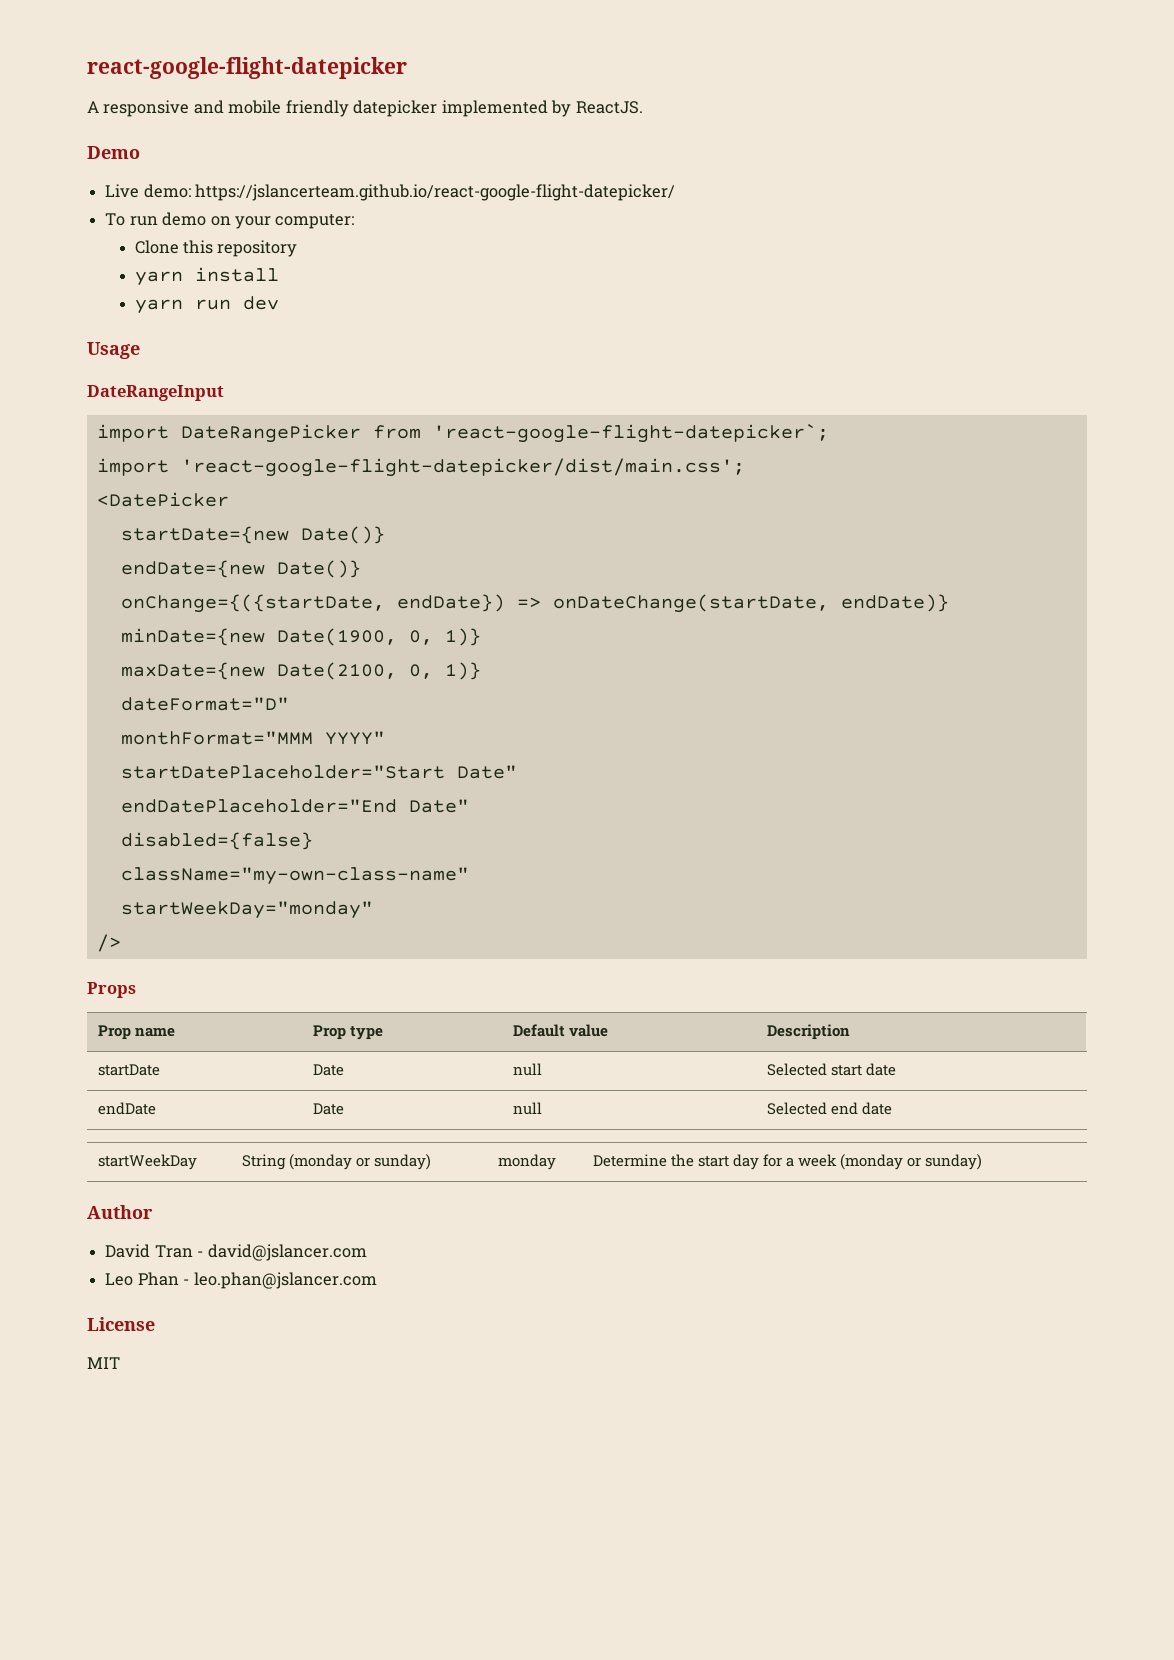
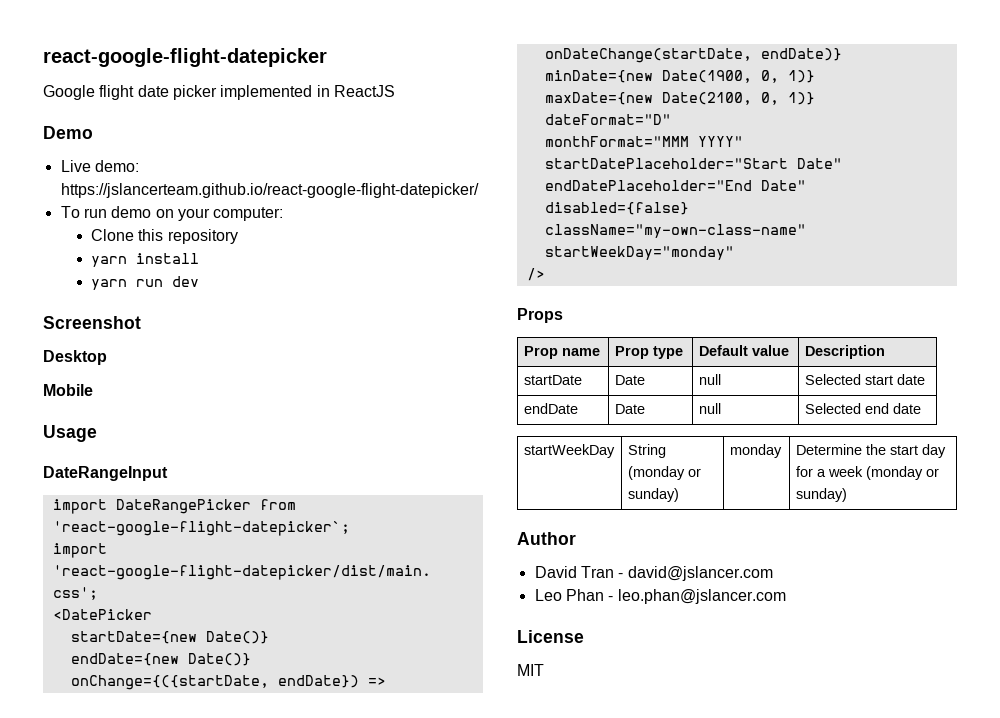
[87,100,643,117] A responsive and mobile friendly datepicker implemented by ReactJS. -> [43,85,395,100] Google flight date picker implemented in ReactJS
(279, 303) none -> [43,316,141,329] [43,350,107,365] [43,384,93,396] // Screenshot // Desktop // Mobile

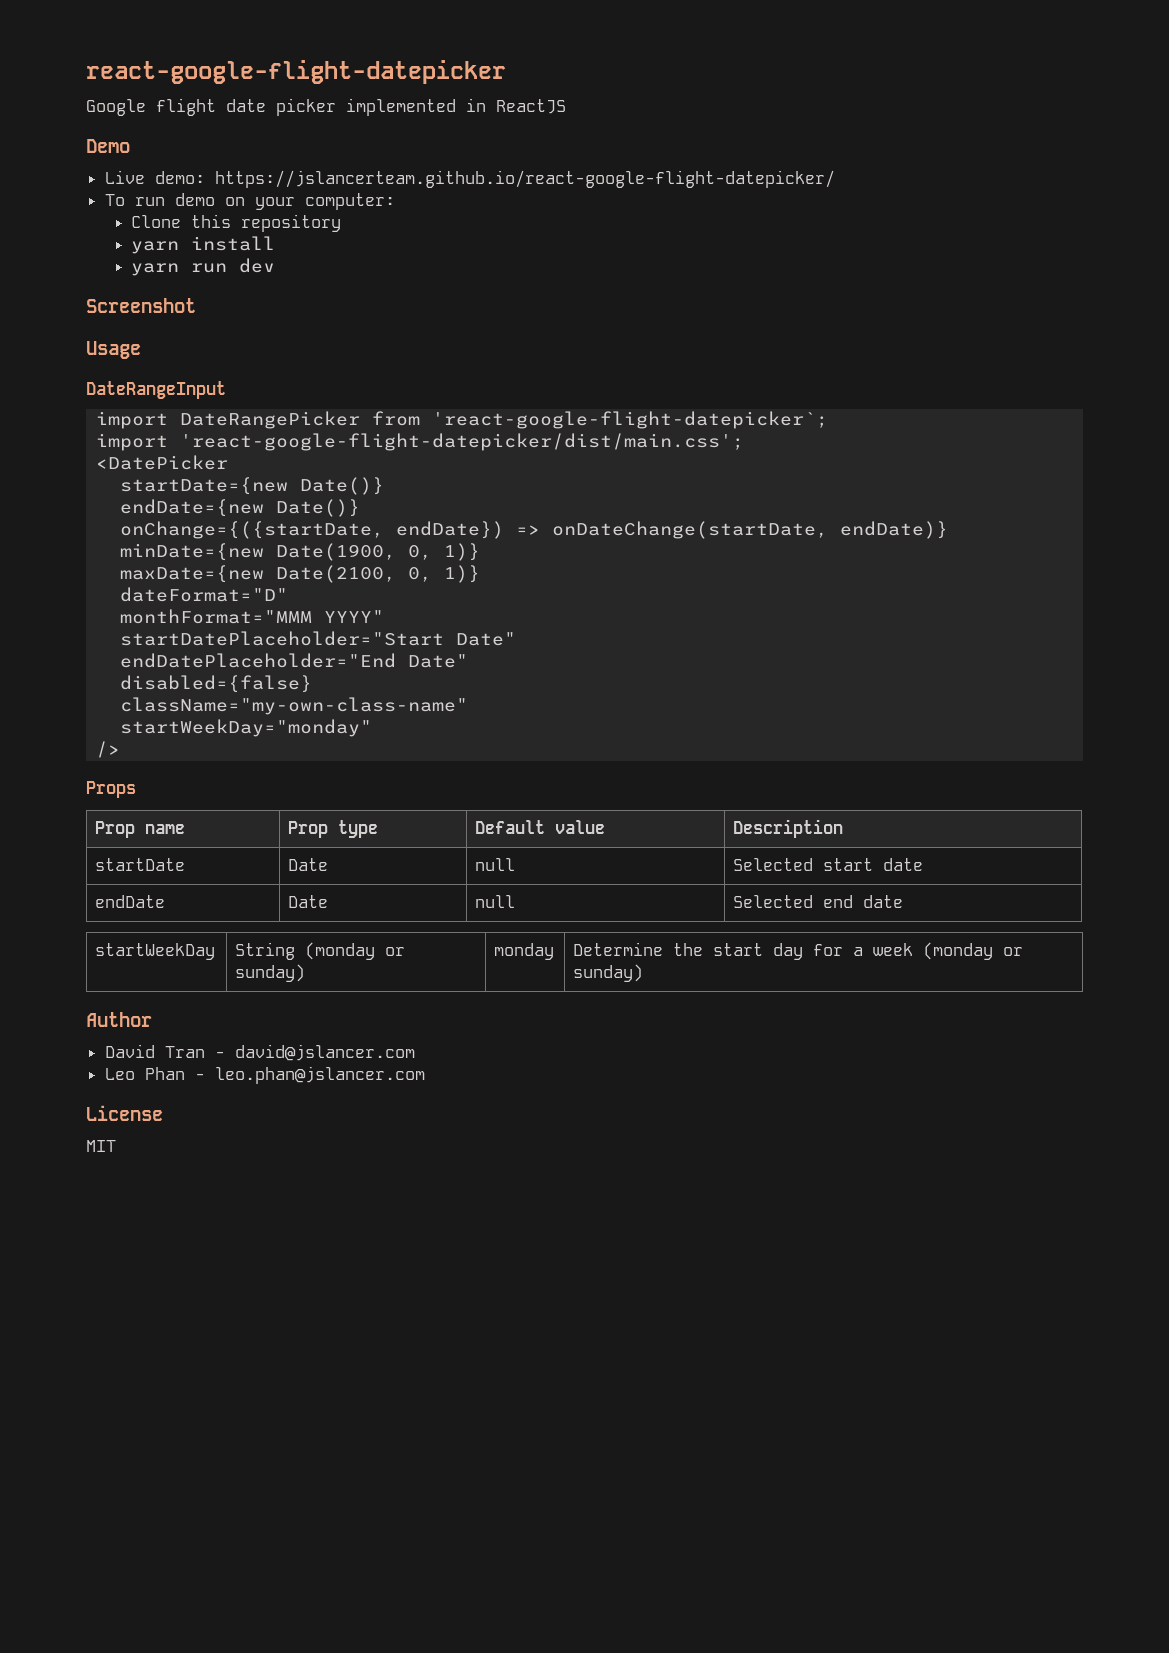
[43,350,107,365] [43,384,93,396] // Desktop // Mobile -> (196, 305) none

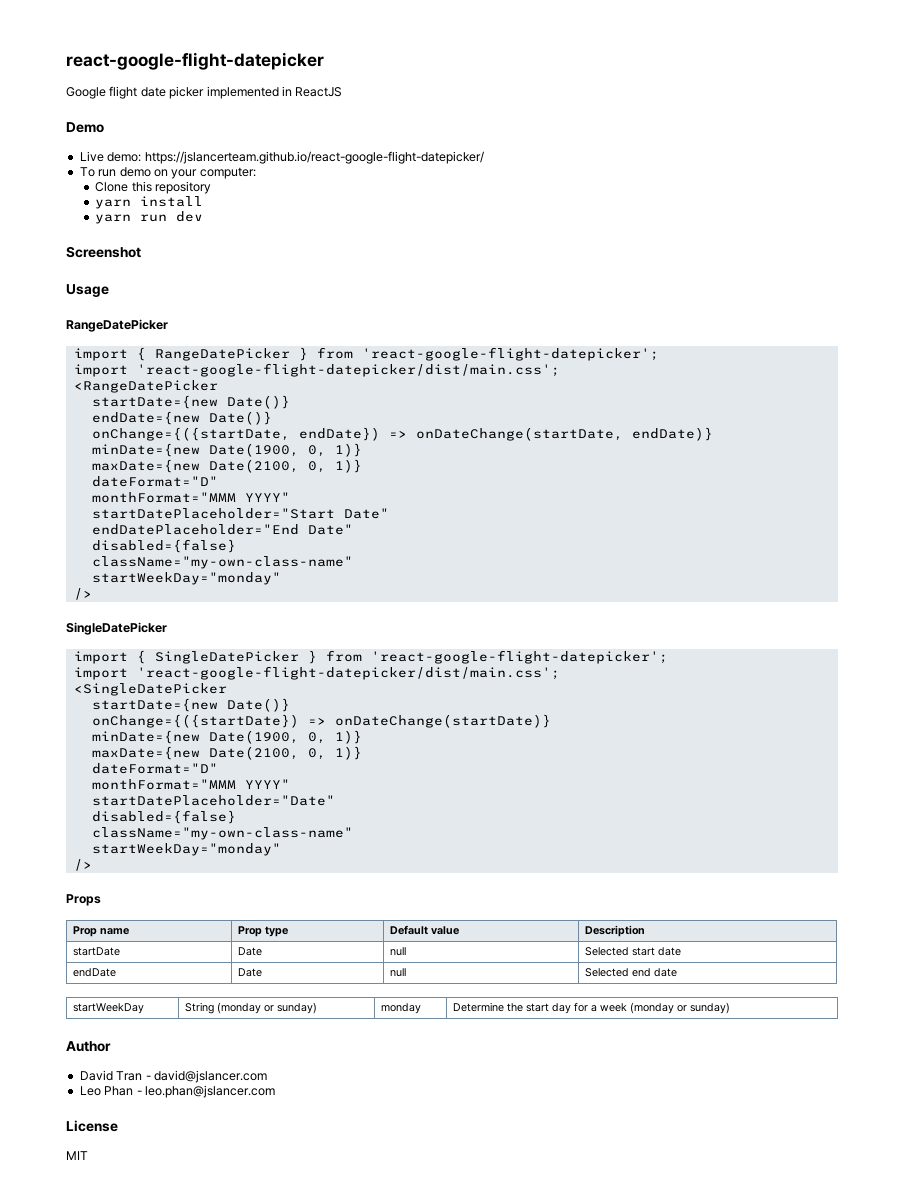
[86,381,226,399] [96,411,829,429] [96,433,745,451] [96,455,229,470] DateRangeInput // import DateRangePicker from 'react-google-flight-datepicker`; // import 'react-google-flight-datepicker/dist/main.css'; // <DatePicker -> [66,319,168,332] [73,347,659,361] [73,363,560,377] [73,380,218,393] RangeDatePicker // import { RangeDatePicker } from 'react-google-flight-datepicker'; // import 'react-google-flight-datepicker/dist/main.css'; // <RangeDatePicker
(121, 749) none -> [66,622,167,635] [73,650,668,664] [73,666,560,680] [73,683,227,696] [91,698,290,712] [91,714,551,728] [91,730,362,744] [91,746,362,760] [91,763,218,774] [91,779,290,790] [91,795,335,806] [91,810,236,824] [91,827,353,840] [91,843,281,856] [73,859,92,871] // SingleDatePicker // import { SingleDatePicker } from 'react-google-flight-datepicker'; // import 'react-google-flight-datepicker/dist/main.css'; // <SingleDatePicker // startDate={new Date()} // onChange={({startDate}) => onDateChange(startDate)} // minDate={new Date(1900, 0, 1)} // maxDate={new Date(2100, 0, 1)} // dateFormat="D" // monthFormat="MMM YYYY" // startDatePlaceholder="Date" // disabled={false} // className="my-own-class-name" // startWeekDay="monday" // />

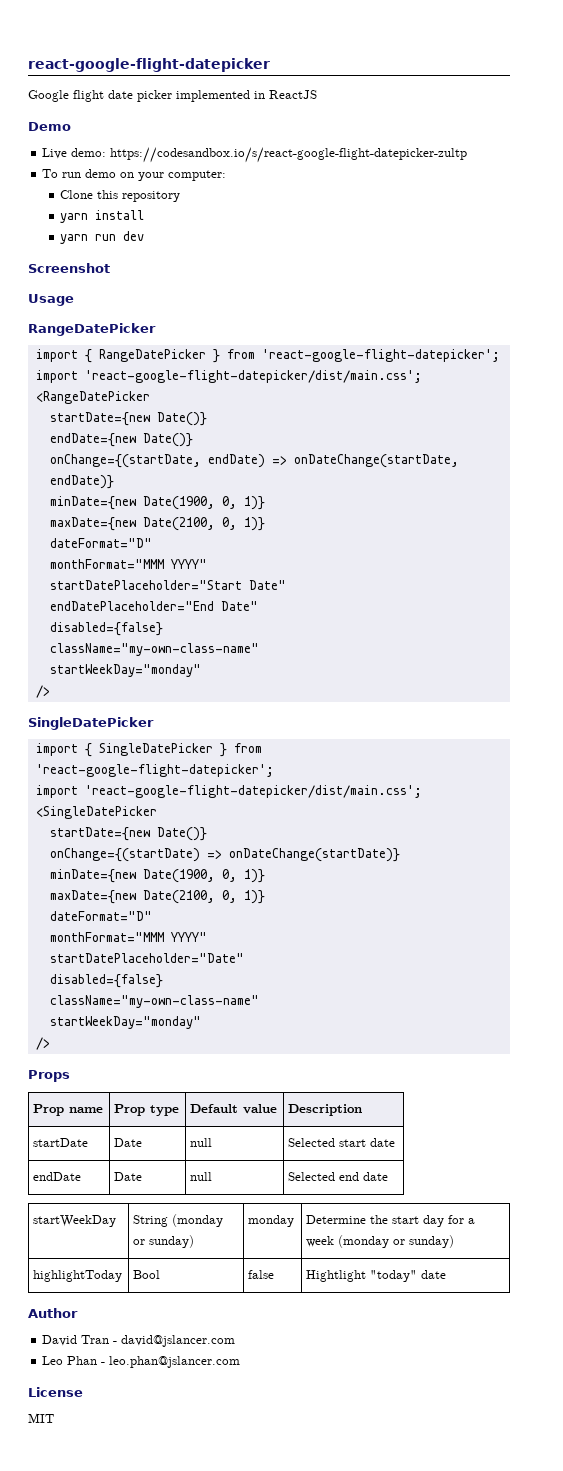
[144,151,484,164] https://jslancerteam.github.io/react-google-flight-datepicker/ -> [110,147,468,163] https://codesandbox.io/s/react-google-flight-datepicker-zultp
[91,427,380,441] onChange={({startDate, endDate}) -> [49,454,265,468] onChange={(startDate, endDate)
[91,714,299,728] onChange={({startDate}) -> [49,848,200,862] onChange={(startDate)
(731, 1008) none -> [33,1270,123,1282] [133,1270,161,1279] [248,1270,275,1279] [306,1270,447,1282] // highlightToday | Bool | false | Hightlight "today" date

